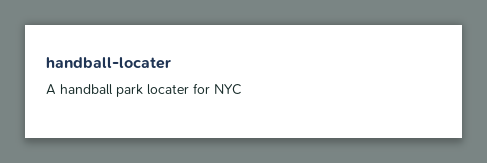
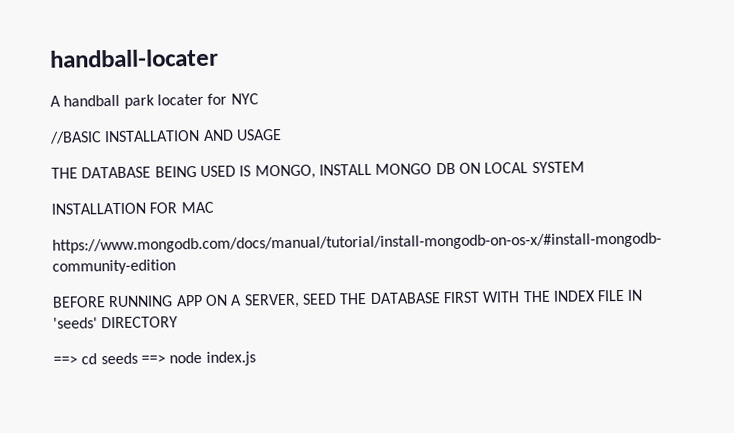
(242, 89) none -> [49,129,282,144] [51,161,585,180] [51,201,214,215] [52,232,662,254] [52,259,176,275] [52,289,644,309] [53,316,179,329] [53,351,256,366] // //BASIC INSTALLATION AND USAGE // THE DATABASE BEING USED IS MONGO, INSTALL MONGO DB ON LOCAL SYSTEM // INSTALLATION FOR MAC // https://www.mongodb.com/docs/manual/tutorial/install-mongodb-on-os-x/#install-mongodb- community-edition // BEFORE RUNNING APP ON A SERVER, SEED THE DATABASE FIRST WITH THE INDEX FILE IN 'seeds' DIRECTORY // ==> cd seeds ==> node index.js

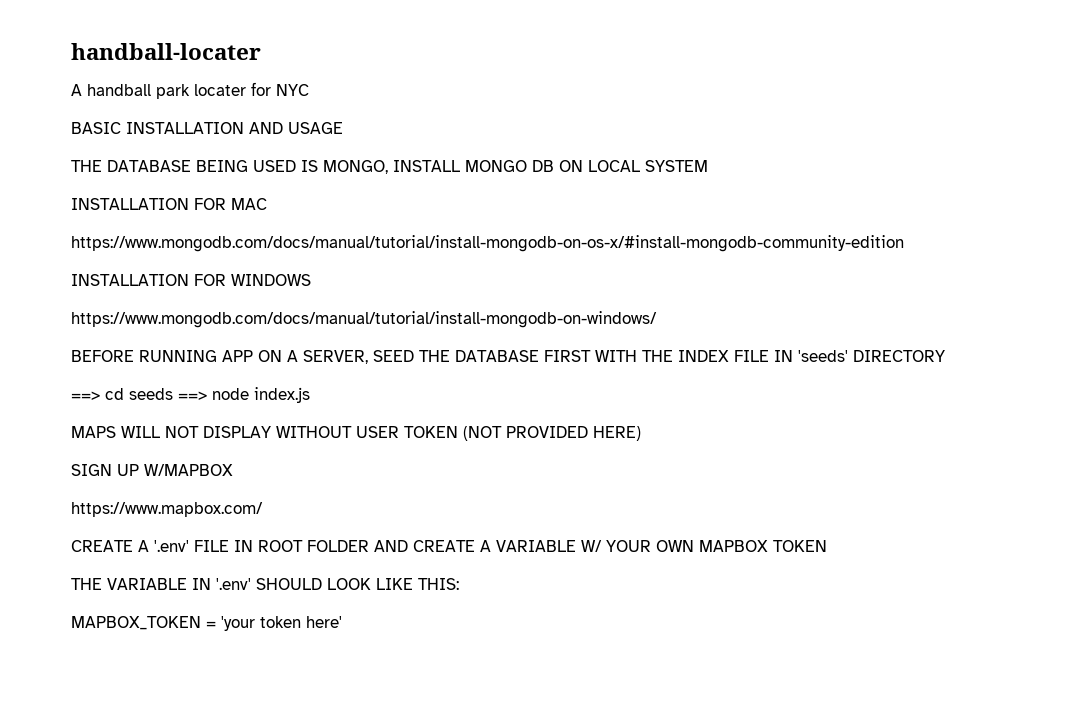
[49,131,102,144] //BASIC -> [71,122,121,134] BASIC
[52,232,662,254] [52,259,176,275] https://www.mongodb.com/docs/manual/tutorial/install-mongodb-on-os-x/#install-mongodb- community-edition -> [71,235,904,252] [71,274,311,286] [71,311,657,328] https://www.mongodb.com/docs/manual/tutorial/install-mongodb-on-os-x/#install-mongodb-community-edition // INSTALLATION FOR WINDOWS // https://www.mongodb.com/docs/manual/tutorial/install-mongodb-on-windows/
(256, 358) none -> [71,426,641,441] [71,464,233,476] [71,502,263,517] [71,540,827,552] [71,578,459,590] [71,616,342,631] // MAPS WILL NOT DISPLAY WITHOUT USER TOKEN (NOT PROVIDED HERE) // SIGN UP W/MAPBOX // https://www.mapbox.com/ // CREATE A '.env' FILE IN ROOT FOLDER AND CREATE A VARIABLE W/ YOUR OWN MAPBOX TOKEN // THE VARIABLE IN '.env' SHOULD LOOK LIKE THIS: // MAPBOX_TOKEN = 'your token here'

